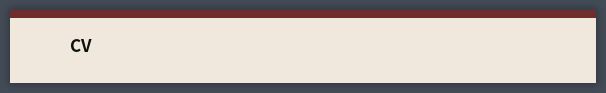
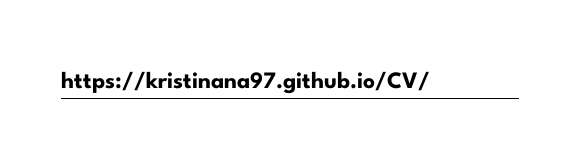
[70,39,92,52] CV -> [61,71,430,94] https://kristinana97.github.io/CV/

